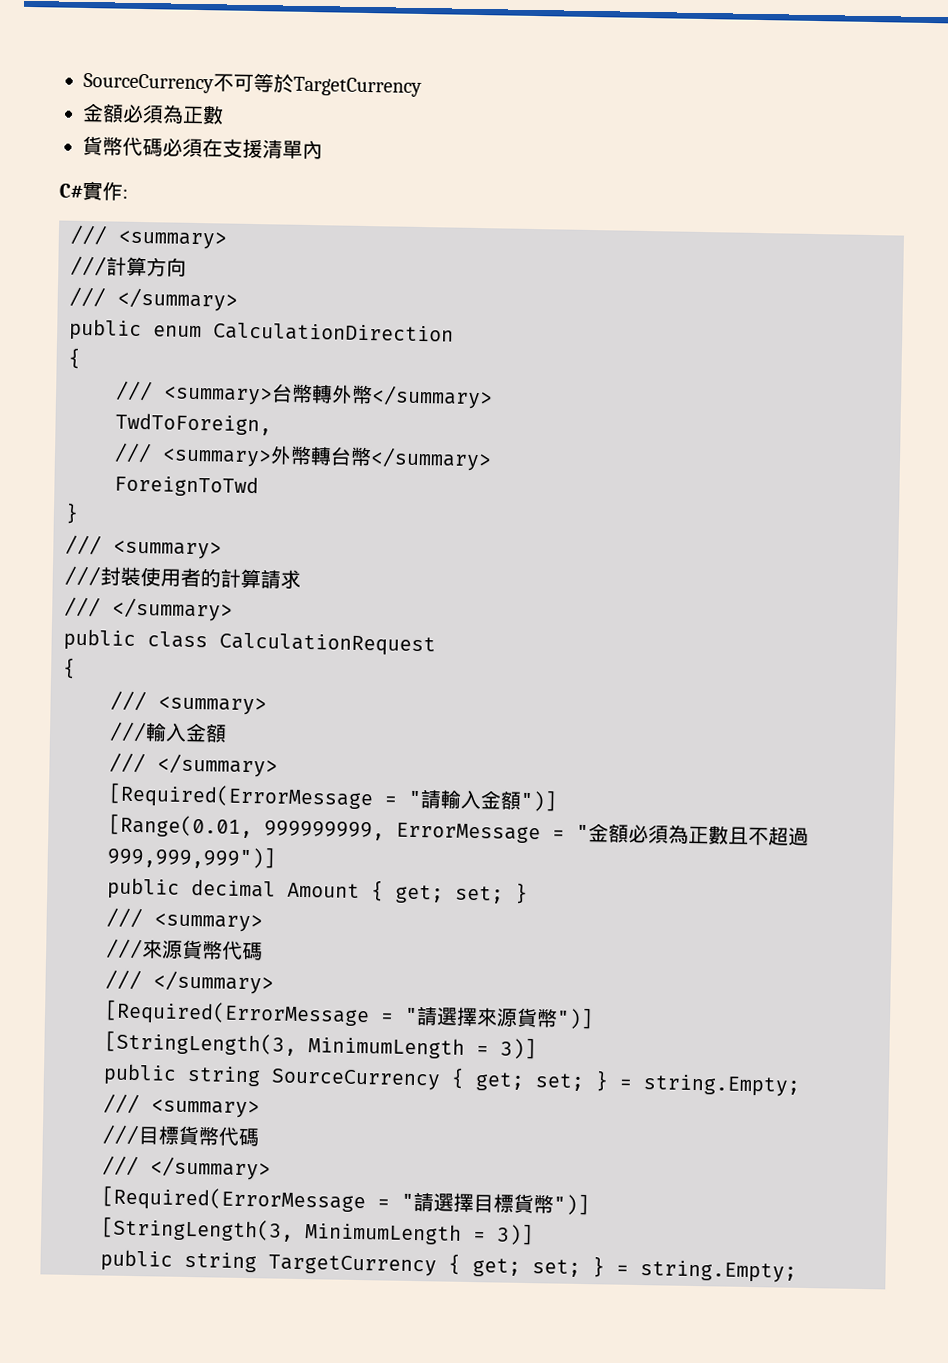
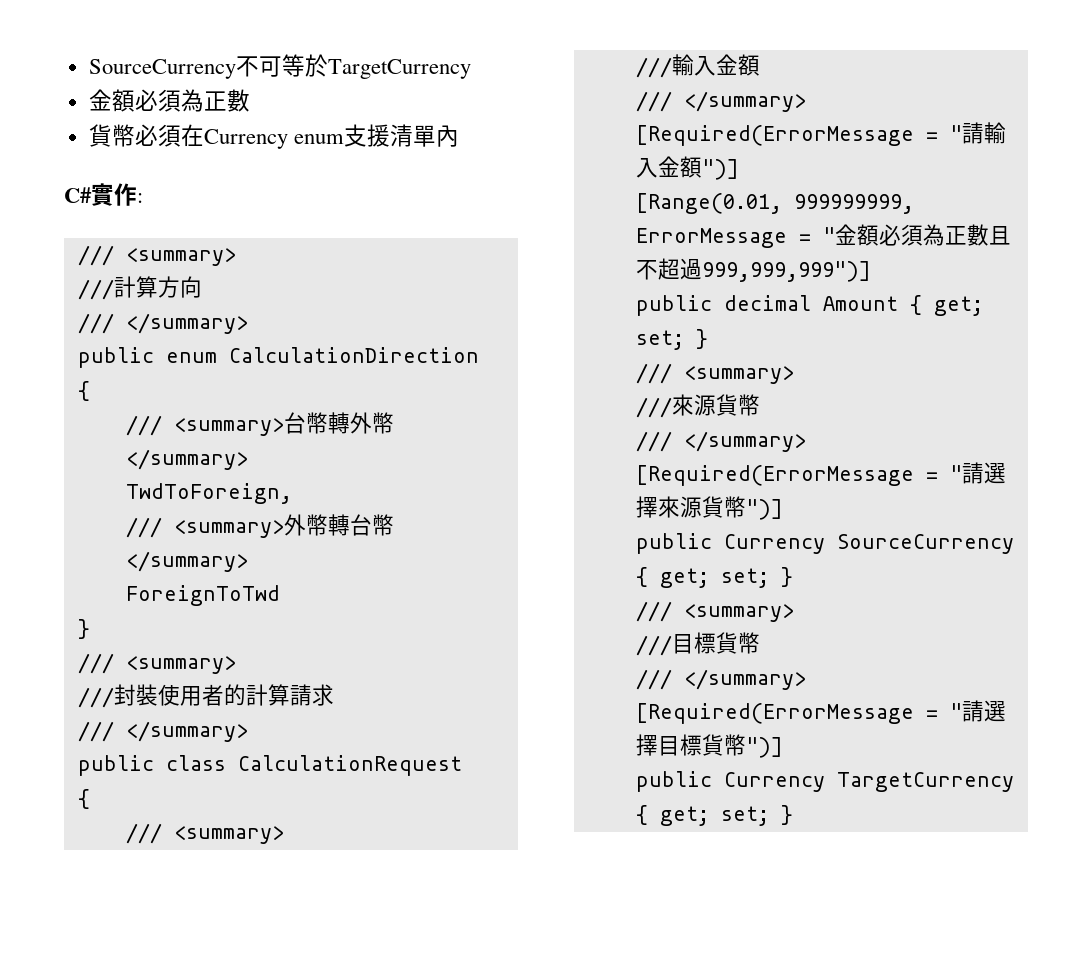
[122,136,223,158] 代碼必須在 -> [134,124,344,149] 必須在Currency enum
[222,940,263,961] 代碼 -> (760, 405) none
[104,1030,537,1060] [103,1063,261,1087] // [StringLength(3, MinimumLength = 3)] // public string -> [635,533,825,554] // public Currency
[619,1074,801,1097] = string.Empty; -> (793, 577) none
[218,1126,260,1147] 代碼 -> (760, 643) none
[101,1216,534,1246] [100,1249,257,1273] // [StringLength(3, MinimumLength = 3)] // public string -> [635,771,825,792] // public Currency
[616,1260,797,1283] = string.Empty; -> (793, 815) none

